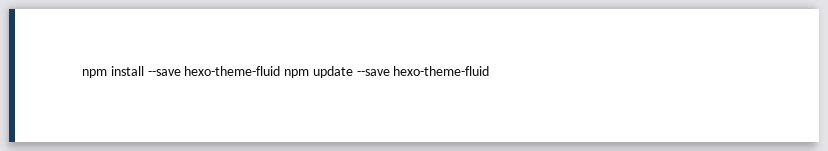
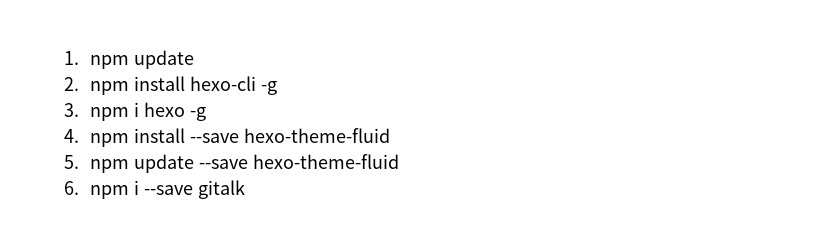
(82, 73) none -> [64,50,194,69] [64,76,277,95] [64,102,206,121] [64,129,79,143] 1. npm update // 2. npm install hexo-cli -g // 3. npm i hexo -g // 4.
(281, 71) none -> [64,155,79,169] // 5.
(490, 71) none -> [64,180,245,199] // 6. npm i --save gitalk

